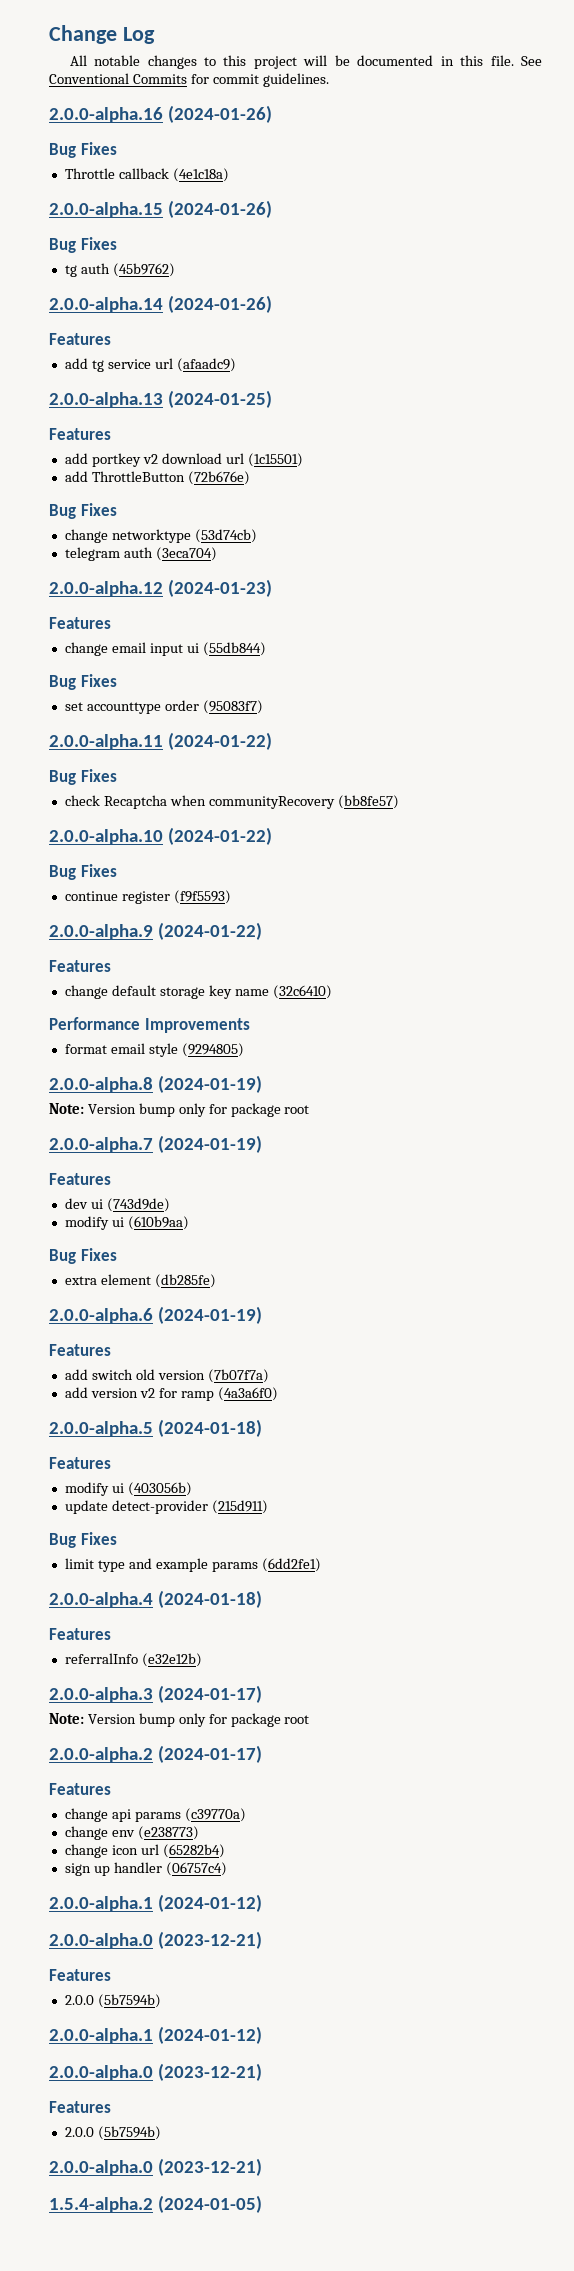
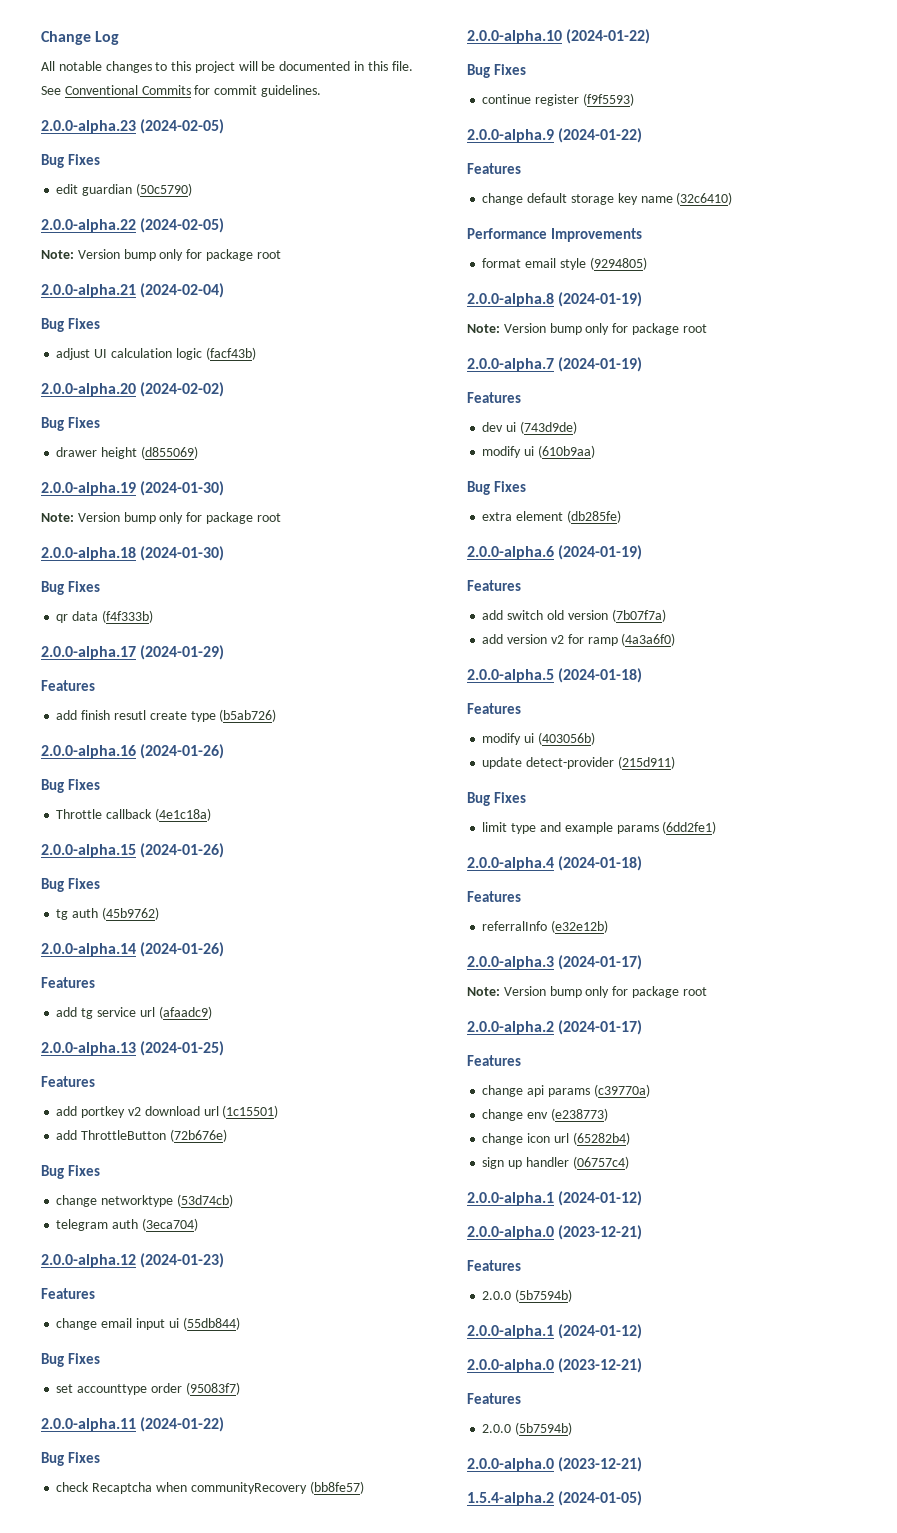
(329, 80) none -> [41,119,225,134] [41,154,100,168] [56,183,192,196] [41,218,225,233] [41,249,281,261] [41,283,225,298] [41,318,100,332] [56,347,256,360] [41,382,225,397] [41,417,100,431] [56,446,198,459] [41,481,225,496] [41,512,281,524] [41,546,225,561] [41,581,100,595] [56,610,153,623] [41,645,225,660] [41,680,95,691] [56,709,277,722] // 2.0.0-alpha.23 (2024-02-05) // Bug Fixes // edit guardian (50c5790) // 2.0.0-alpha.22 (2024-02-05) // Note: Version bump only for package root // 2.0.0-alpha.21 (2024-02-04) // Bug Fixes // adjust UI calculation logic (facf43b) // 2.0.0-alpha.20 (2024-02-02) // Bug Fixes // drawer height (d855069) // 2.0.0-alpha.19 (2024-01-30) // Note: Version bump only for package root // 2.0.0-alpha.18 (2024-01-30) // Bug Fixes // qr data (f4f333b) // 2.0.0-alpha.17 (2024-01-29) // Features // add finish resutl create type (b5ab726)

